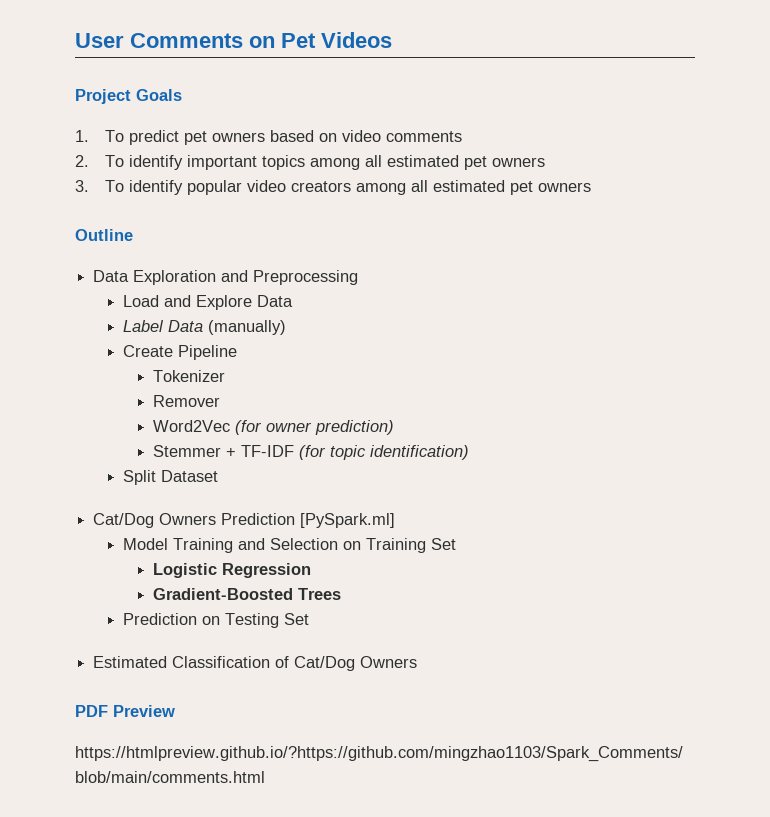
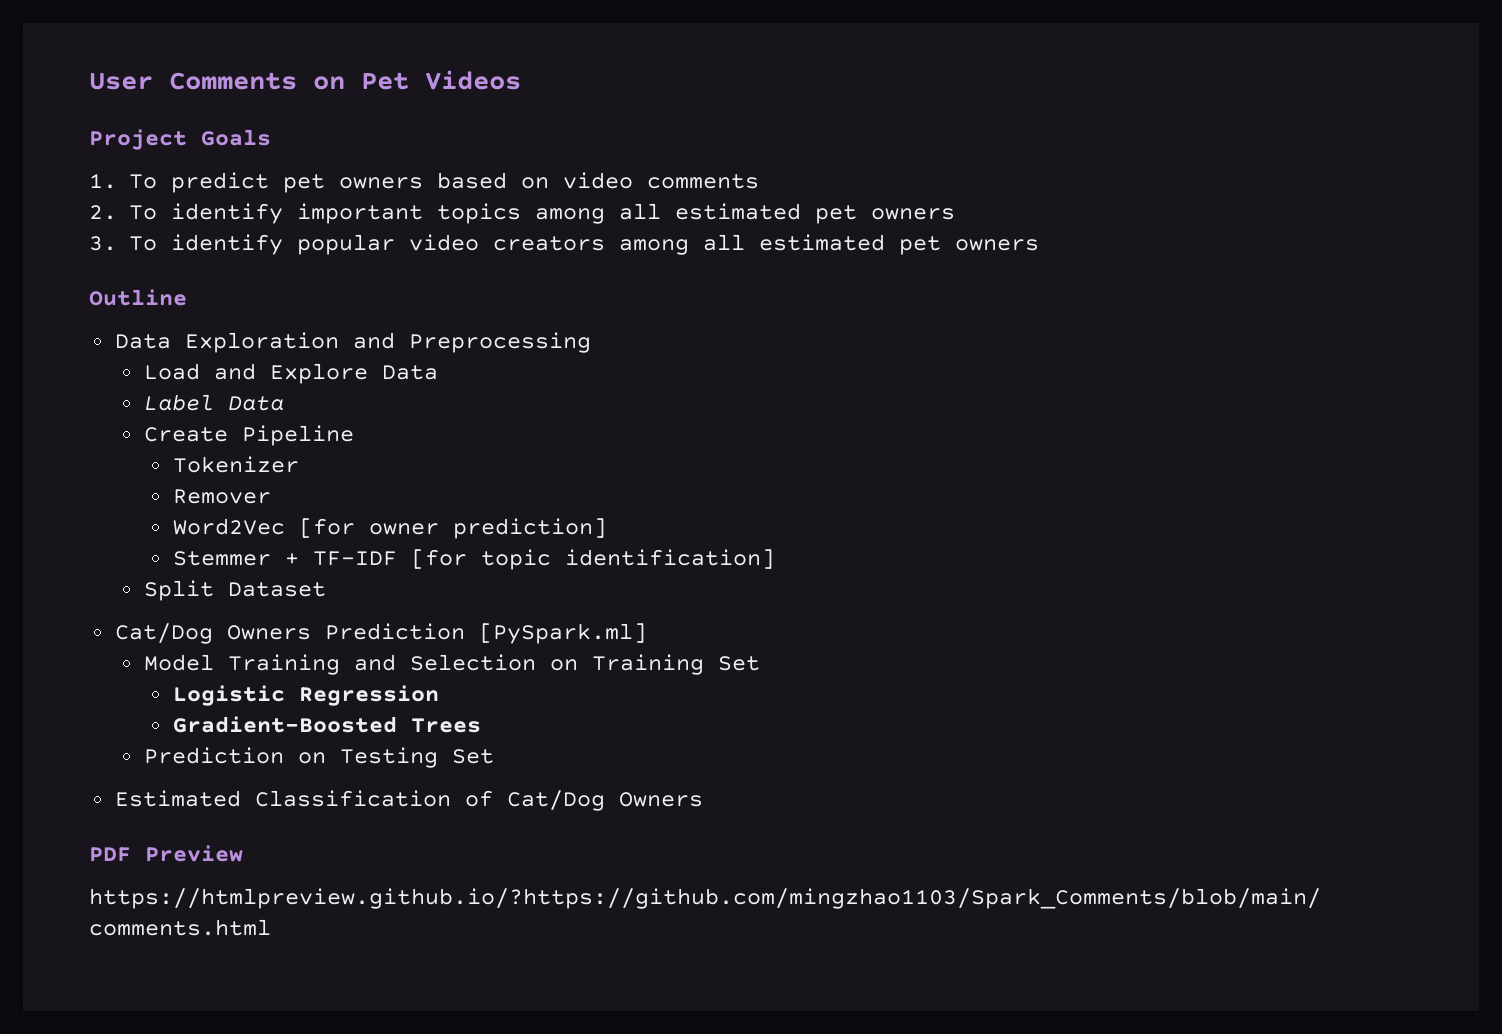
[208,320,287,335] (manually) -> (284, 403) none
[235,420,395,435] (for owner prediction) -> [298,518,607,539] [for owner prediction]
[299,445,470,460] (for topic identification) -> [410,549,775,570] [for topic identification]

